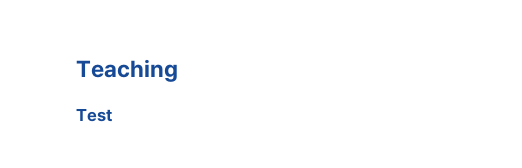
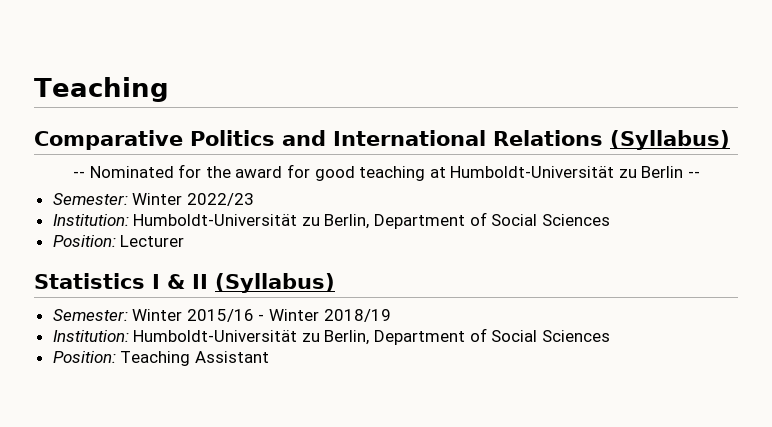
[76,108,112,122] Test -> [34,130,730,150] [72,164,701,181] [52,193,254,206] [52,212,610,229] [52,235,185,247] [34,273,335,293] [52,309,391,322] [52,328,610,345] [52,351,269,366] Comparative Politics and International Relations (Syllabus) // -- Nominated for the award for good teaching at Humboldt-Universität zu Berlin -- // Semester: Winter 2022/23 // Institution: Humboldt-Universität zu Berlin, Department of Social Sciences // Position: Lecturer // Statistics I & II (Syllabus) // Semester: Winter 2015/16 - Winter 2018/19 // Institution: Humboldt-Universität zu Berlin, Department of Social Sciences // Position: Teaching Assistant

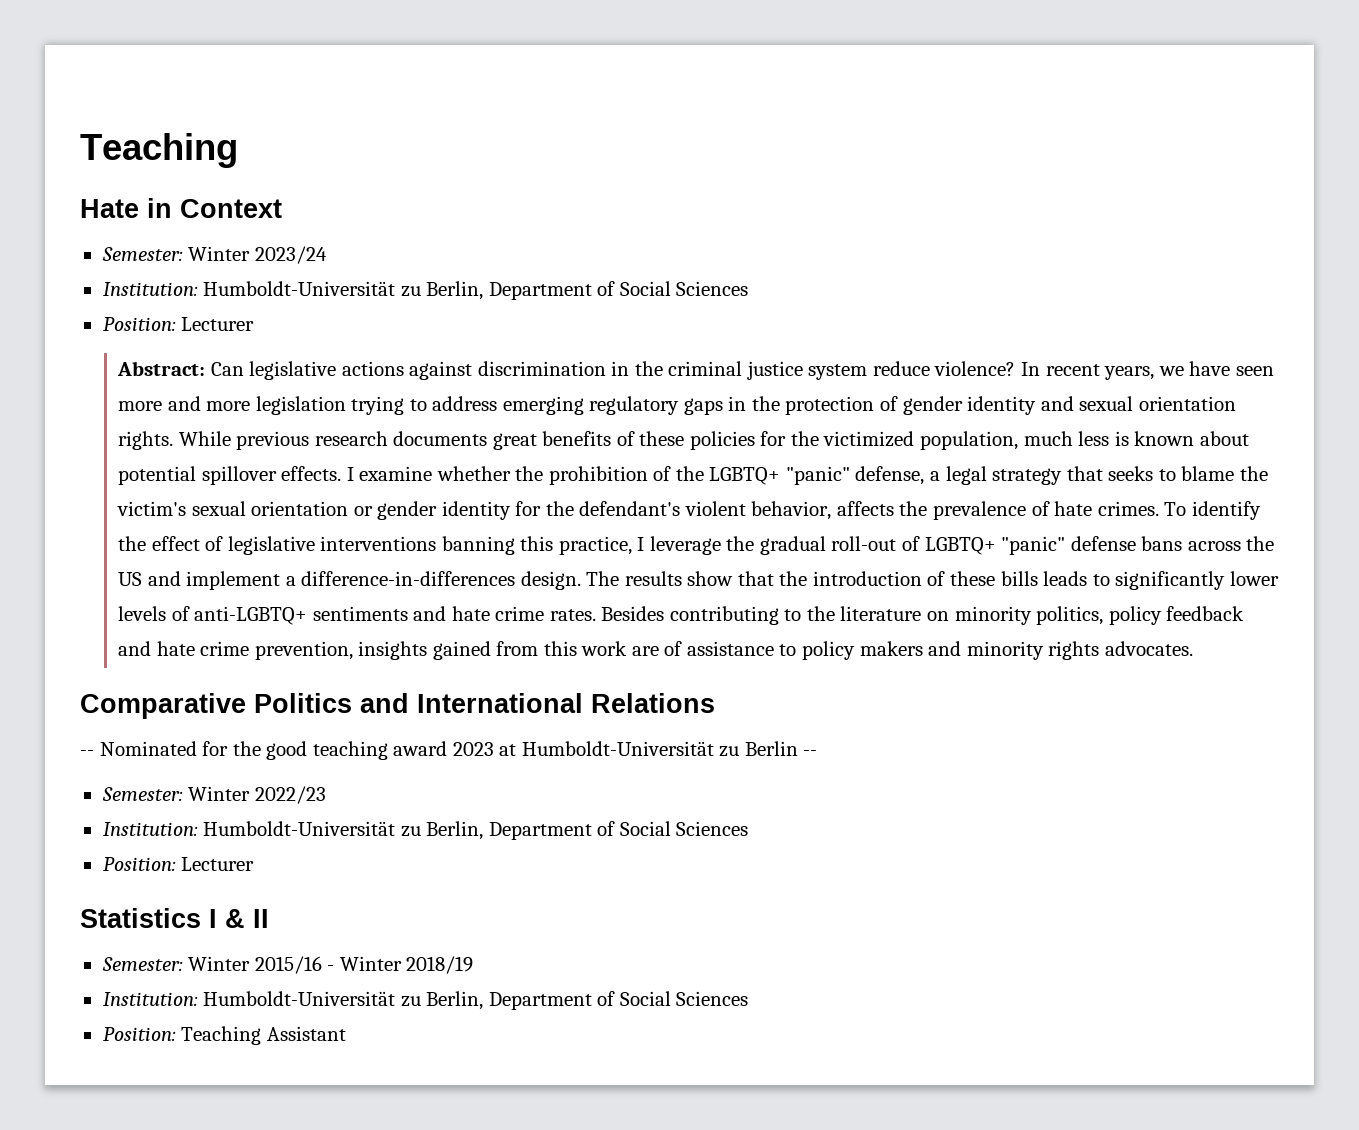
[34,77,169,102] Teaching -> [80,133,238,168] [80,198,282,218] [101,246,327,264] [102,281,749,300] [102,317,255,331] [117,361,1274,380] [118,396,1236,415] [118,431,1249,450] [118,466,1268,485] [117,501,1261,520] [118,536,1275,555] [118,571,1279,590] [118,606,1245,625] [118,641,1193,660] Teaching // Hate in Context // Semester: Winter 2023/24 // Institution: Humboldt-Universität zu Berlin, Department of Social Sciences // Position: Lecturer // Abstract: Can legislative actions against discrimination in the criminal justice system reduce violence? In recent years, we have seen more and more legislation trying to address emerging regulatory gaps in the protection of gender identity and sexual orientation rights. While previous research documents great benefits of these policies for the victimized population, much less is known about potential spillover effects. I examine whether the prohibition of the LGBTQ+ "panic" defense, a legal strategy that seeks to blame the victim's sexual orientation or gender identity for the defendant's violent behavior, affects the prevalence of hate crimes. To identify the effect of legislative interventions banning this practice, I leverage the gradual roll-out of LGBTQ+ "panic" defense bans across the US and implement a difference-in-differences design. The results show that the introduction of these bills leads to significantly lower levels of anti-LGBTQ+ sentiments and hate crime rates. Besides contributing to the literature on minority politics, policy feedback and hate crime prevention, insights gained from this work are of assistance to policy makers and minority rights advocates.
[610,130,730,150] (Syllabus) -> (715, 703) none
[235,164,426,181] award for good teaching -> [266,741,494,760] good teaching award 2023
[215,273,335,293] (Syllabus) -> (269, 918) none

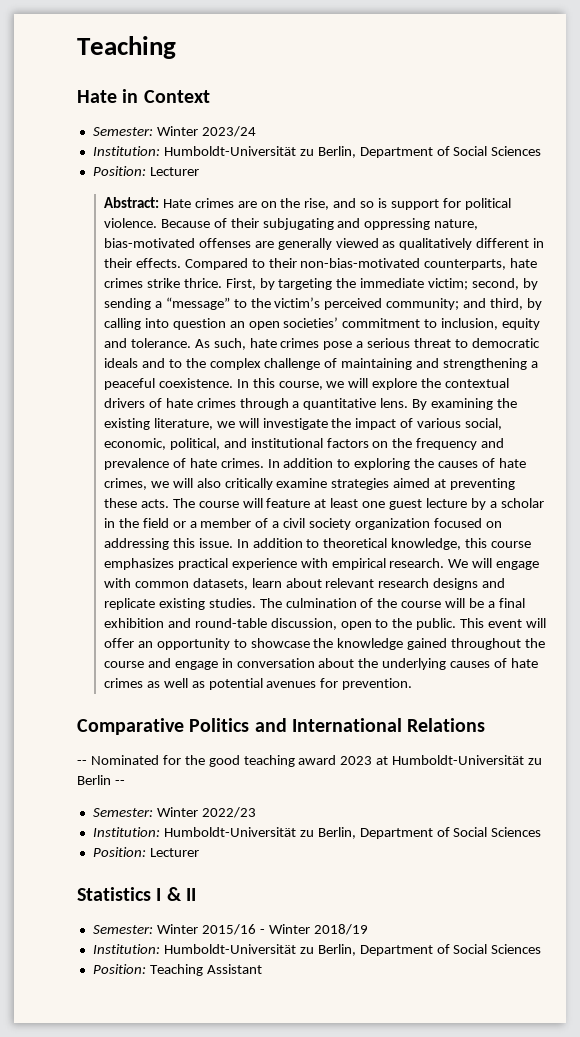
[210,361,1274,380] [118,396,1236,415] [118,431,1249,450] [118,466,1268,485] [117,501,1261,520] [118,536,1275,555] [118,571,1279,590] [118,606,1245,625] [118,641,1193,660] Can legislative actions against discrimination in the criminal justice system reduce violence? In recent years, we have seen more and more legislation trying to address emerging regulatory gaps in the protection of gender identity and sexual orientation rights. While previous research documents great benefits of these policies for the victimized population, much less is known about potential spillover effects. I examine whether the prohibition of the LGBTQ+ "panic" defense, a legal strategy that seeks to blame the victim's sexual orientation or gender identity for the defendant's violent behavior, affects the prevalence of hate crimes. To identify the effect of legislative interventions banning this practice, I leverage the gradual roll-out of LGBTQ+ "panic" defense bans across the US and implement a difference-in-differences design. The results show that the introduction of these bills leads to significantly lower levels of anti-LGBTQ+ sentiments and hate crime rates. Besides contributing to the literature on minority politics, policy feedback and hate crime prevention, insights gained from this work are of assistance to policy makers and minority rights advocates. -> [162,198,511,210] [103,218,479,230] [103,238,545,250] [103,258,538,270] [103,278,539,290] [103,297,543,310] [103,317,541,330] [103,338,540,350] [103,358,539,370] [103,378,510,390] [103,398,518,410] [103,418,503,430] [103,438,505,450] [103,458,526,470] [103,478,516,490] [103,498,544,510] [103,518,502,530] [103,538,532,550] [103,558,540,570] [103,578,506,590] [103,598,525,610] [103,618,547,630] [103,638,546,650] [103,658,539,670] [103,678,413,690] Hate crimes are on the rise, and so is support for political violence. Because of their subjugating and oppressing nature, bias-motivated offenses are generally viewed as qualitatively different in their effects. Compared to their non-bias-motivated counterparts, hate crimes strike thrice. First, by targeting the immediate victim; second, by sending a “message” to the victim’s perceived community; and third, by calling into question an open societies’ commitment to inclusion, equity and tolerance. As such, hate crimes pose a serious threat to democratic ideals and to the complex challenge of maintaining and strengthening a peaceful coexistence. In this course, we will explore the contextual drivers of hate crimes through a quantitative lens. By examining the existing literature, we will investigate the impact of various social, economic, political, and institutional factors on the frequency and prevalence of hate crimes. In addition to exploring the causes of hate crimes, we will also critically examine strategies aimed at preventing these acts. The course will feature at least one guest lecture by a scholar in the field or a member of a civil society organization focused on addressing this issue. In addition to theoretical knowledge, this course emphasizes practical experience with empirical research. We will engage with common datasets, learn about relevant research designs and replicate existing studies. The culmination of the course will be a final exhibition and round-table discussion, open to the public. This event will offer an opportunity to showcase the knowledge gained throughout the course and engage in conversation about the underlying causes of hate crimes as well as potential avenues for prevention.

